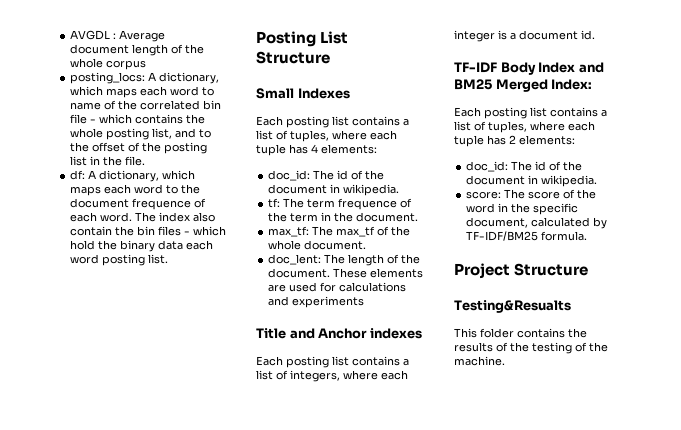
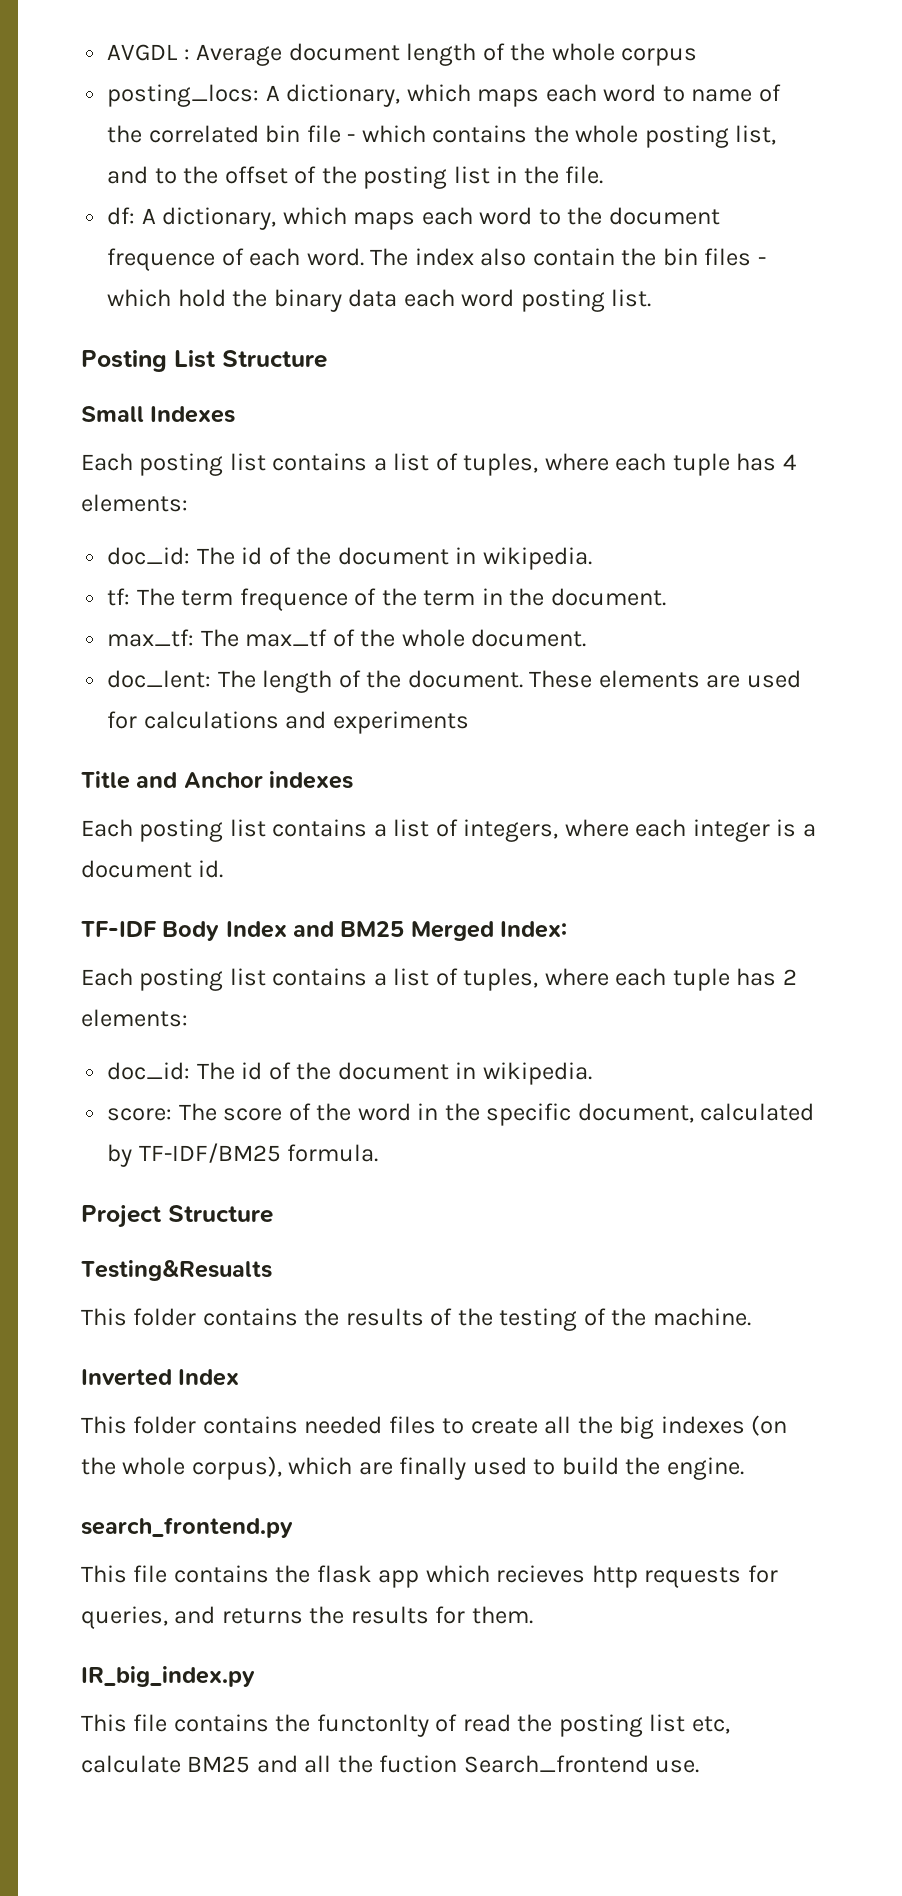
(505, 361) none -> [81,1369,240,1386] [81,1415,788,1439] [81,1456,744,1480] [81,1517,293,1538] [81,1565,778,1588] [81,1606,533,1629] [81,1666,255,1687] [81,1714,730,1737] [81,1755,700,1773] // Inverted Index // This folder contains needed files to create all the big indexes (on the whole corpus), which are finally used to build the engine. // search_frontend.py // This file contains the flask app which recieves http requests for queries, and returns the results for them. // IR_big_index.py // This file contains the functonlty of read the posting list etc, calculate BM25 and all the fuction Search_frontend use.

